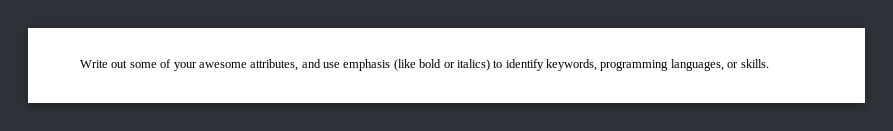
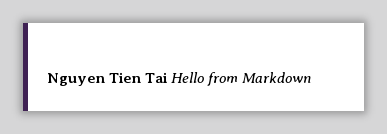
[80,59,769,71] Write out some of your awesome attributes, and use emphasis (like bold or italics) to identify keywords, programming languages, or skills. -> [47,72,312,86] Nguyen Tien Tai Hello from Markdown

